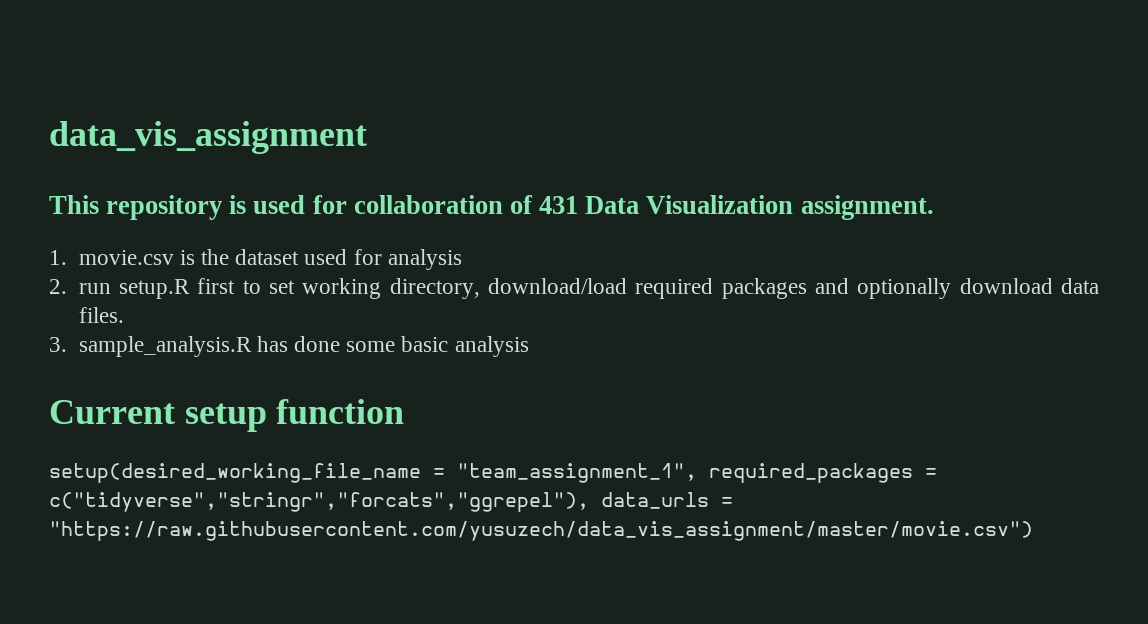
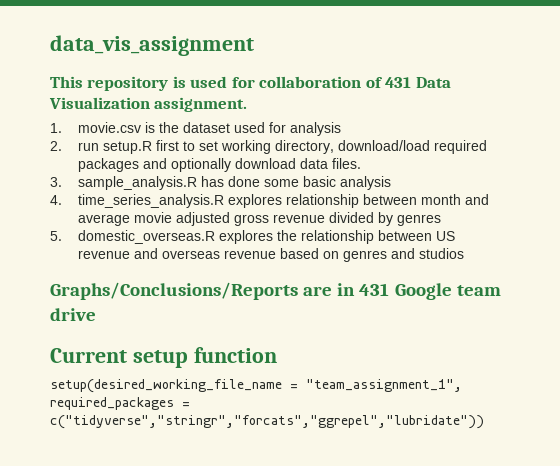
(529, 346) none -> [50,194,489,208] [77,212,441,226] [50,230,455,244] [77,248,464,262] [50,282,501,300] [50,308,96,321] // 4. time_series_analysis.R explores relationship between month and average movie adjusted gross revenue divided by genres // 5. domestic_overseas.R explores the relationship between US revenue and overseas revenue based on genres and studios // Graphs/Conclusions/Reports are in 431 Google team drive
[49,492,733,512] [49,521,1033,541] c("tidyverse","stringr","forcats","ggrepel"), data_urls = "https://raw.githubusercontent.com/yusuzech/data_vis_assignment/master/movie.csv") -> [50,415,484,429] c("tidyverse","stringr","forcats","ggrepel","lubridate"))

